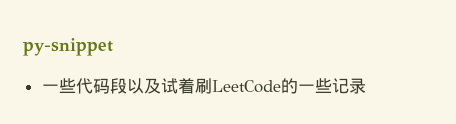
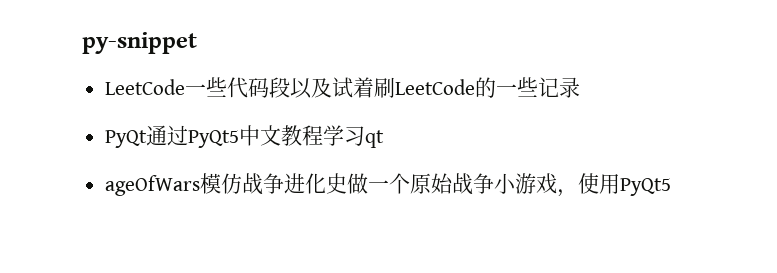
(113, 47) none -> [105,79,186,95] LeetCode
(366, 86) none -> [105,125,385,148] [105,173,672,197] // PyQt通过PyQt5中文教程学习qt // ageOfWars模仿战争进化史做一个原始战争小游戏，使用PyQt5

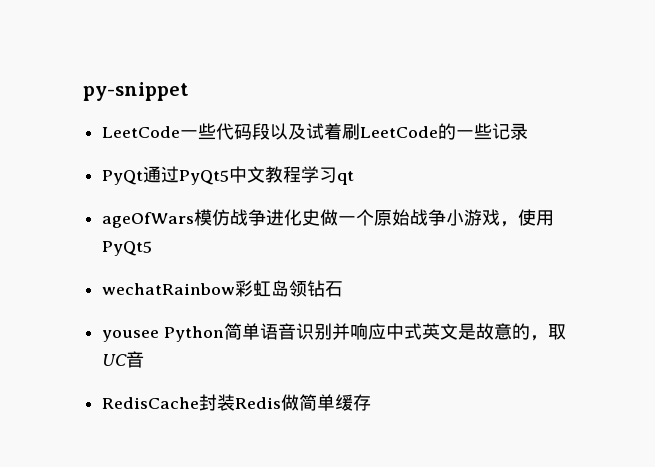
(672, 187) none -> [102,280,344,297] [102,323,566,342] [102,351,145,368] [102,394,372,411] // wechatRainbow彩虹岛领钻石 // yousee Python简单语音识别并响应中式英文是故意的，取UC音 // RedisCache封装Redis做简单缓存

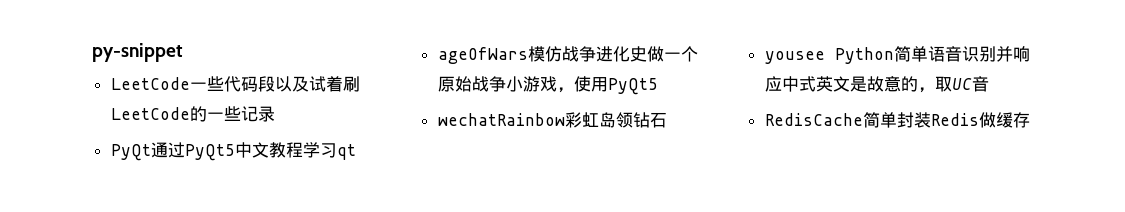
(200, 403) none -> [862,112,897,128] 简单
[299,394,336,411] 简单 -> (996, 120) none

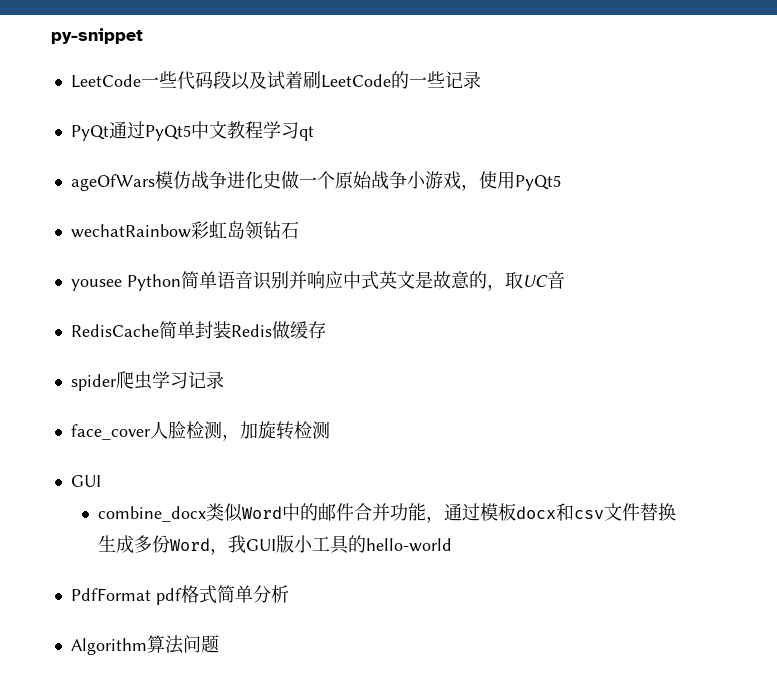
(1030, 120) none -> [70,371,224,391] [70,421,330,441] [70,475,101,487] [97,503,676,523] [97,535,452,555] [70,585,289,605] [70,635,219,655] // spider爬虫学习记录 // face_cover人脸检测，加旋转检测 // GUI // combine_docx类似Word中的邮件合并功能，通过模板docx和csv文件替换生成多份Word，我GUI版小工具的hello-world // PdfFormat pdf格式简单分析 // Algorithm算法问题

